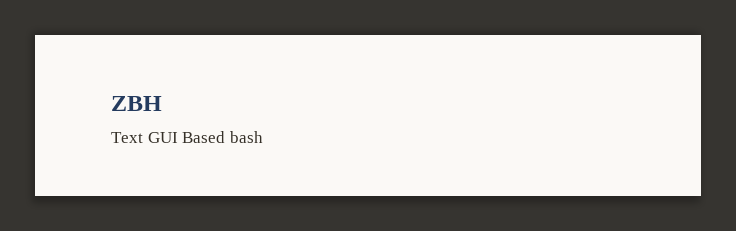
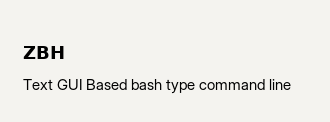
(263, 137) none -> [166,79,292,94] type command line

